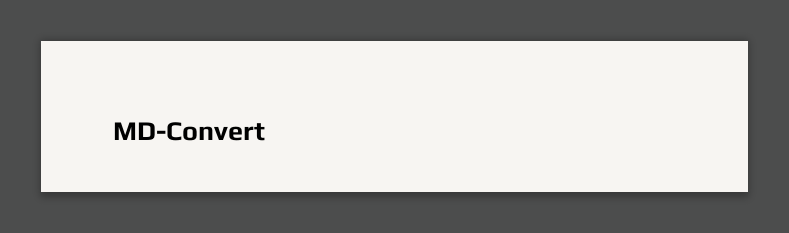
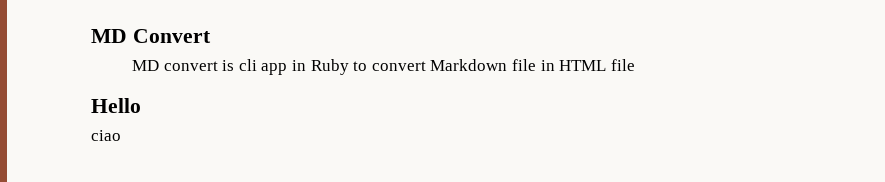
[113,122,265,141] MD-Convert -> [91,29,211,43] [132,59,635,75] [91,98,141,113] [91,130,121,141] MD Convert // MD convert is cli app in Ruby to convert Markdown file in HTML file // Hello // ciao

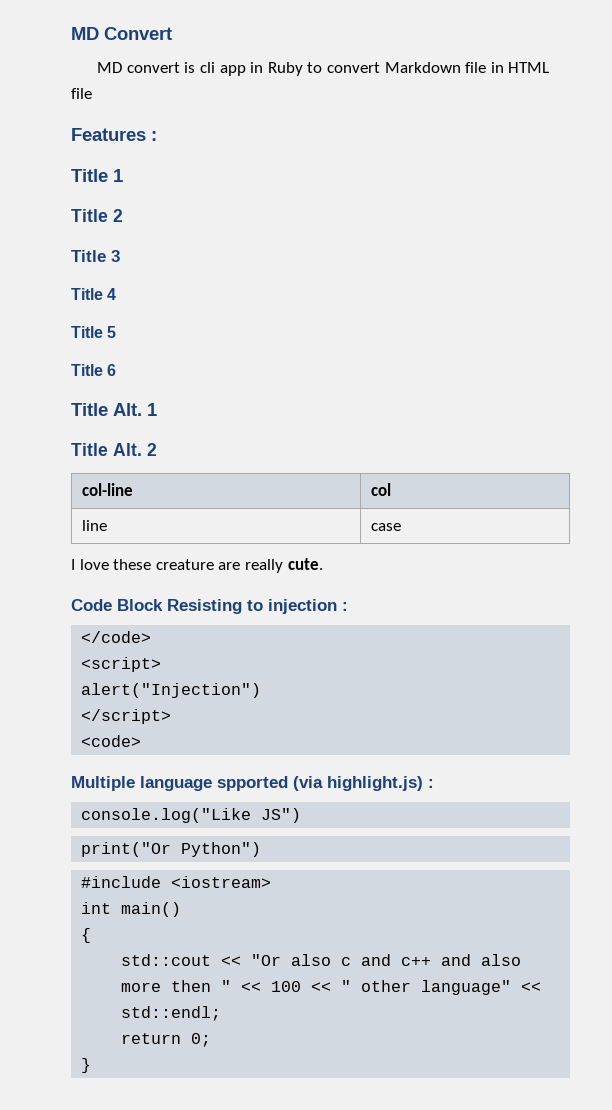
[91,98,141,113] [91,130,121,141] Hello // ciao -> [71,128,157,141] [71,169,123,182] [71,209,123,222] [71,250,120,262] [71,288,117,300] [71,326,117,338] [71,364,117,376] [71,403,157,416] [71,443,157,456] [82,483,134,496] [371,483,392,496] [82,520,108,531] [371,523,402,531] [71,558,323,573] [71,599,348,614] [81,631,152,643] [81,657,162,672] [81,683,262,698] [81,709,172,724] [81,735,142,747] [71,776,434,791] [81,808,302,823] [81,842,262,857] [81,876,272,888] [81,902,182,917] [81,928,92,943] [121,954,522,966] [121,980,542,995] [121,1006,222,1021] [121,1033,212,1047] [81,1058,92,1073] Features : // Title 1 // Title 2 // Title 3 // Title 4 // Title 5 // Title 6 // Title Alt. 1 // Title Alt. 2 // col-line | col // line | case // I love these creature are really cute. // Code Block Resisting to injection : // </code> // <script> // alert("Injection") // </script> // <code> // Multiple language spported (via highlight.js) : // console.log("Like JS") // print("Or Python") // #include <iostream> // int main() // { // std::cout << "Or also c and c++ and also more then " << 100 << " other language" << std::endl; // return 0; // }

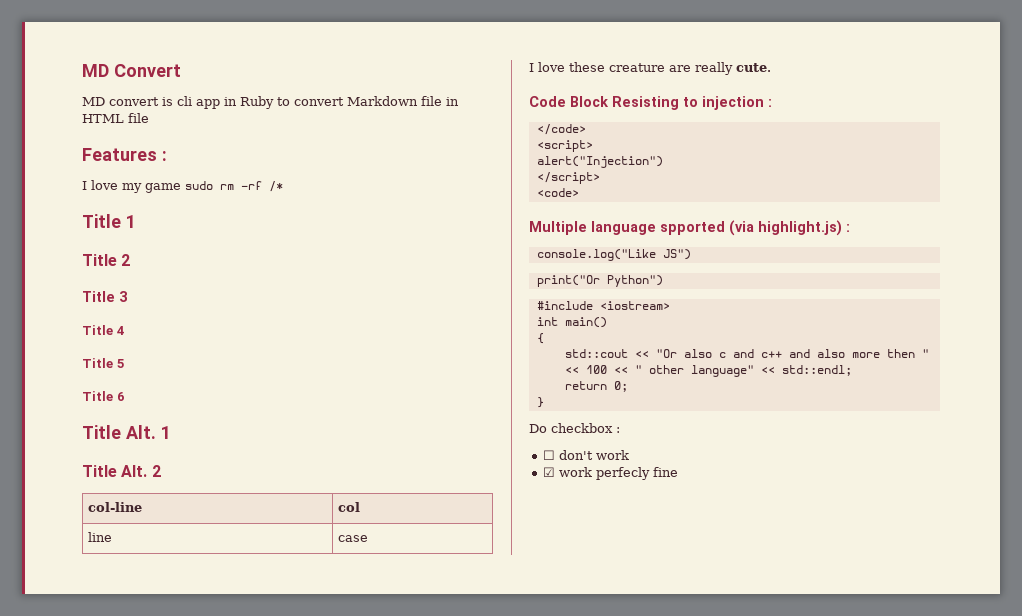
(157, 136) none -> [82,180,283,193] // I love my game sudo rm -rf /*
(92, 1065) none -> [529,423,620,433] [542,450,629,460] [542,467,678,480] // Do checkbox : // ☐ don't work // ☑ work perfecly fine

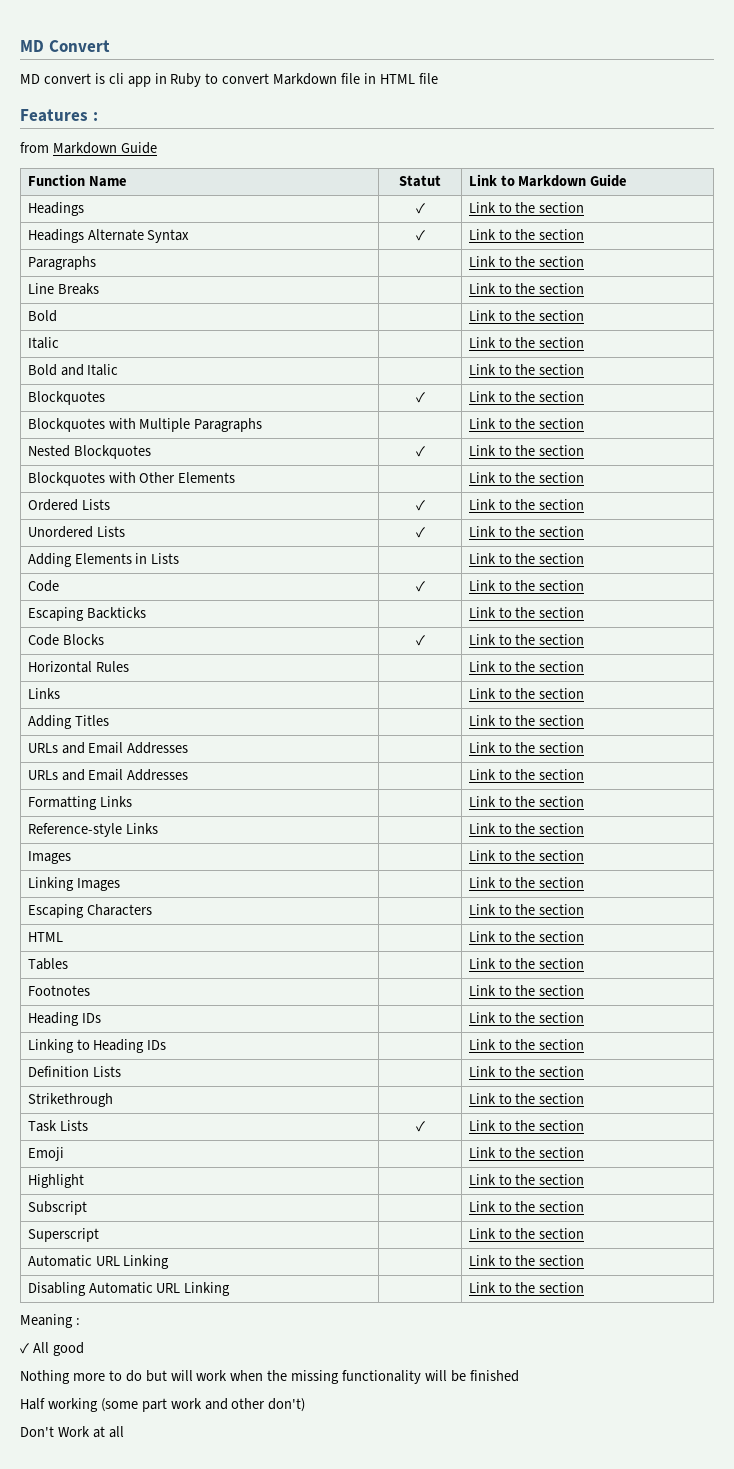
[82,180,283,193] [82,214,136,228] [82,254,131,266] [82,291,128,302] [82,325,124,335] [82,358,124,368] [82,391,124,401] [82,425,171,439] [82,465,161,477] [87,502,142,512] [337,502,360,512] [87,532,112,542] [337,535,368,542] [529,62,771,75] [529,96,772,110] [536,124,586,135] [536,140,593,152] [536,156,663,168] [536,172,600,184] [536,188,579,197] [529,220,850,236] [536,249,691,261] [536,275,663,287] [536,301,670,310] [536,317,607,328] [536,333,544,344] [564,349,929,358] [564,365,852,377] [564,381,628,392] [536,397,544,408] [529,423,620,433] [542,450,629,460] [542,467,678,480] I love my game sudo rm -rf /* // Title 1 // Title 2 // Title 3 // Title 4 // Title 5 // Title 6 // Title Alt. 1 // Title Alt. 2 // col-line | col // line | case // I love these creature are really cute. // Code Block Resisting to injection : // </code> // <script> // alert("Injection") // </script> // <code> // Multiple language spported (via highlight.js) : // console.log("Like JS") // print("Or Python") // #include <iostream> // int main() // { // std::cout << "Or also c and c++ and also more then " << 100 << " other language" << std::endl; // return 0; // } // Do checkbox : // ☐ don't work // ☑ work perfecly fine -> [20,142,157,154] [27,174,127,187] [399,175,441,187] [468,174,628,187] [27,202,84,216] [415,203,425,214] [468,202,585,213] [27,229,190,243] [415,230,425,241] [468,229,585,240] [27,256,96,270] [468,256,585,267] [27,283,99,295] [468,283,585,294] [27,310,57,322] [468,310,585,321] [27,337,59,349] [468,337,585,348] [27,364,119,376] [468,364,585,375] [27,391,105,405] [415,392,425,403] [468,391,585,402] [27,418,263,432] [468,418,585,429] [27,445,151,459] [415,446,425,457] [468,445,585,456] [27,472,236,486] [468,472,585,483] [27,499,110,511] [415,500,425,511] [468,499,585,510] [27,526,125,538] [415,527,425,538] [468,526,585,537] [27,553,180,567] [468,553,585,564] [27,580,59,592] [415,581,425,592] [468,580,585,591] [27,607,146,621] [468,607,585,618] [27,634,104,646] [415,635,425,646] [468,634,585,645] [27,661,129,673] [468,661,585,672] [27,688,60,699] [468,688,585,699] [27,715,109,729] [468,715,585,726] [27,742,189,754] [468,742,585,753] [27,769,189,781] [468,769,585,780] [27,796,132,810] [468,796,585,807] [27,823,158,837] [468,823,585,834] [27,851,71,864] [468,850,585,861] [27,877,120,891] [468,877,585,888] [27,904,152,918] [468,904,585,915] [27,932,63,942] [468,931,585,942] [27,958,68,970] [468,958,585,969] [27,985,90,996] [468,985,585,996] [27,1012,101,1026] [468,1012,585,1023] [27,1039,167,1053] [468,1039,585,1050] [27,1066,121,1077] [468,1066,585,1077] [27,1093,113,1107] [468,1093,585,1104] [27,1120,88,1132] [415,1121,425,1132] [468,1120,585,1131] [27,1147,64,1161] [468,1147,585,1158] [27,1174,84,1188] [468,1174,585,1185] [27,1201,87,1215] [468,1201,585,1212] [27,1228,99,1242] [468,1228,585,1239] [27,1255,170,1269] [468,1255,585,1266] [27,1282,231,1296] [468,1282,585,1293] [20,1314,80,1328] [20,1342,84,1356] [20,1370,519,1384] [20,1398,306,1412] [20,1426,124,1438] from Markdown Guide // Function Name | Statut | Link to Markdown Guide // Headings | ✓ | Link to the section // Headings Alternate Syntax | ✓ | Link to the section // Paragraphs | | Link to the section // Line Breaks | | Link to the section // Bold | | Link to the section // Italic | | Link to the section // Bold and Italic | | Link to the section // Blockquotes | ✓ | Link to the section // Blockquotes with Multiple Paragraphs | | Link to the section // Nested Blockquotes | ✓ | Link to the section // Blockquotes with Other Elements | | Link to the section // Ordered Lists | ✓ | Link to the section // Unordered Lists | ✓ | Link to the section // Adding Elements in Lists | | Link to the section // Code | ✓ | Link to the section // Escaping Backticks | | Link to the section // Code Blocks | ✓ | Link to the section // Horizontal Rules | | Link to the section // Links | | Link to the section // Adding Titles | | Link to the section // URLs and Email Addresses | | Link to the section // URLs and Email Addresses | | Link to the section // Formatting Links | | Link to the section // Reference-style Links | | Link to the section // Images | | Link to the section // Linking Images | | Link to the section // Escaping Characters | | Link to the section // HTML | | Link to the section // Tables | | Link to the section // Footnotes | | Link to the section // Heading IDs | | Link to the section // Linking to Heading IDs | | Link to the section // Definition Lists | | Link to the section // Strikethrough | | Link to the section // Task Lists | ✓ | Link to the section // Emoji | | Link to the section // Highlight | | Link to the section // Subscript | | Link to the section // Superscript | | Link to the section // Automatic URL Linking | | Link to the section // Disabling Automatic URL Linking | | Link to the section // Meaning : // ✓ All good // Nothing more to do but will work when the missing functionality will be finished // Half working (some part work and other don't) // Don't Work at all

